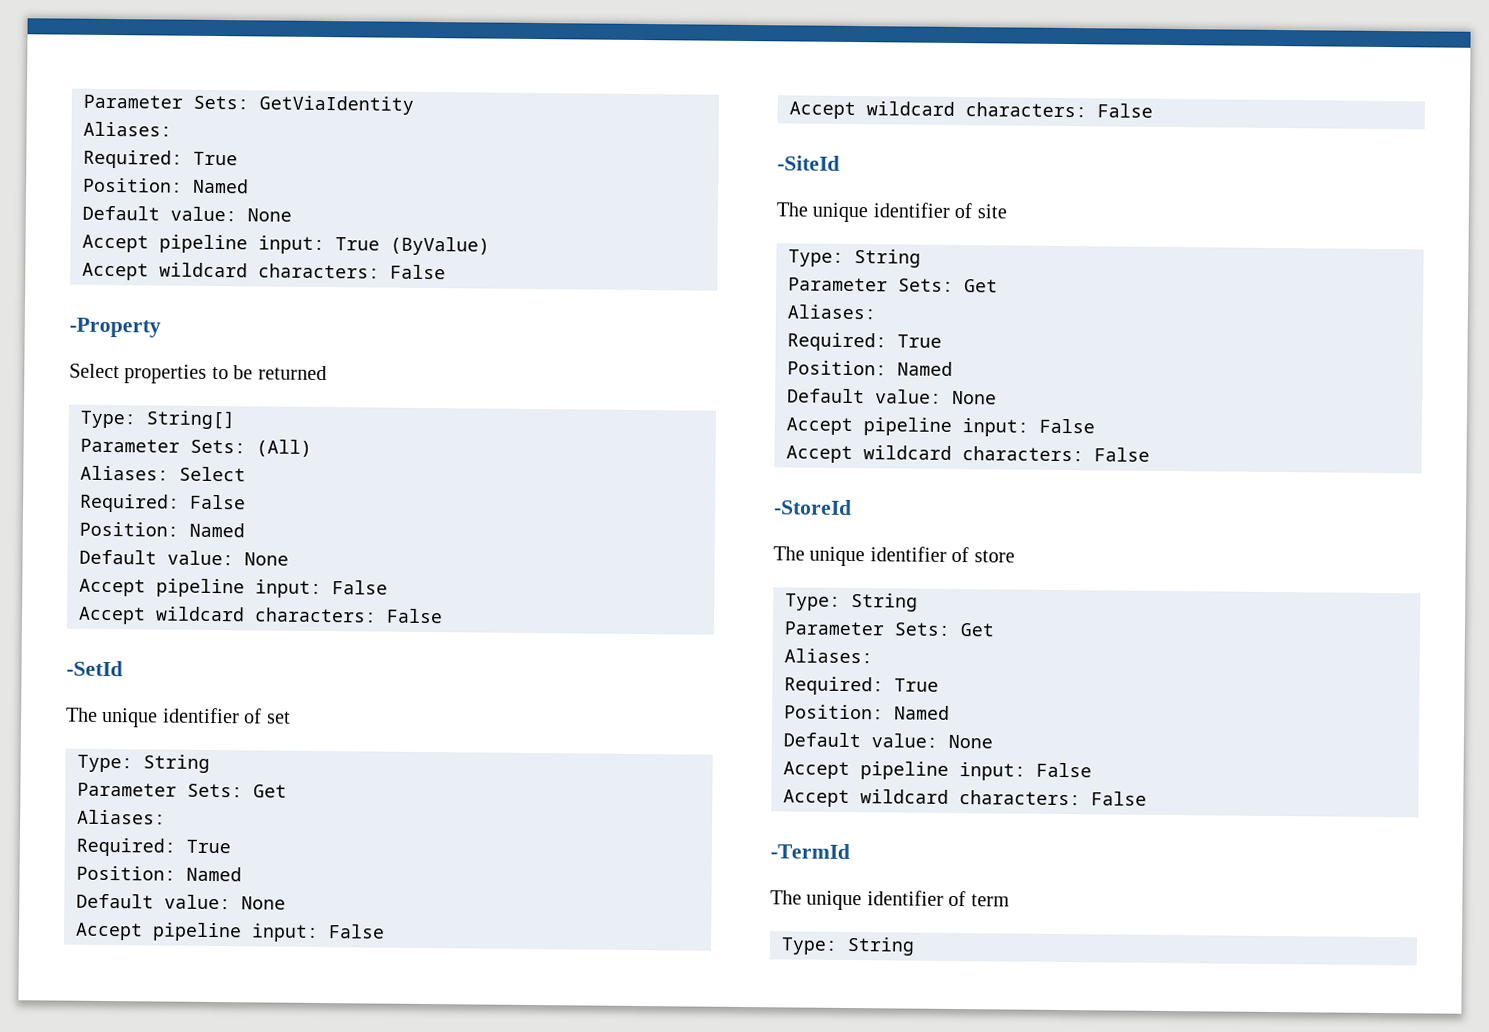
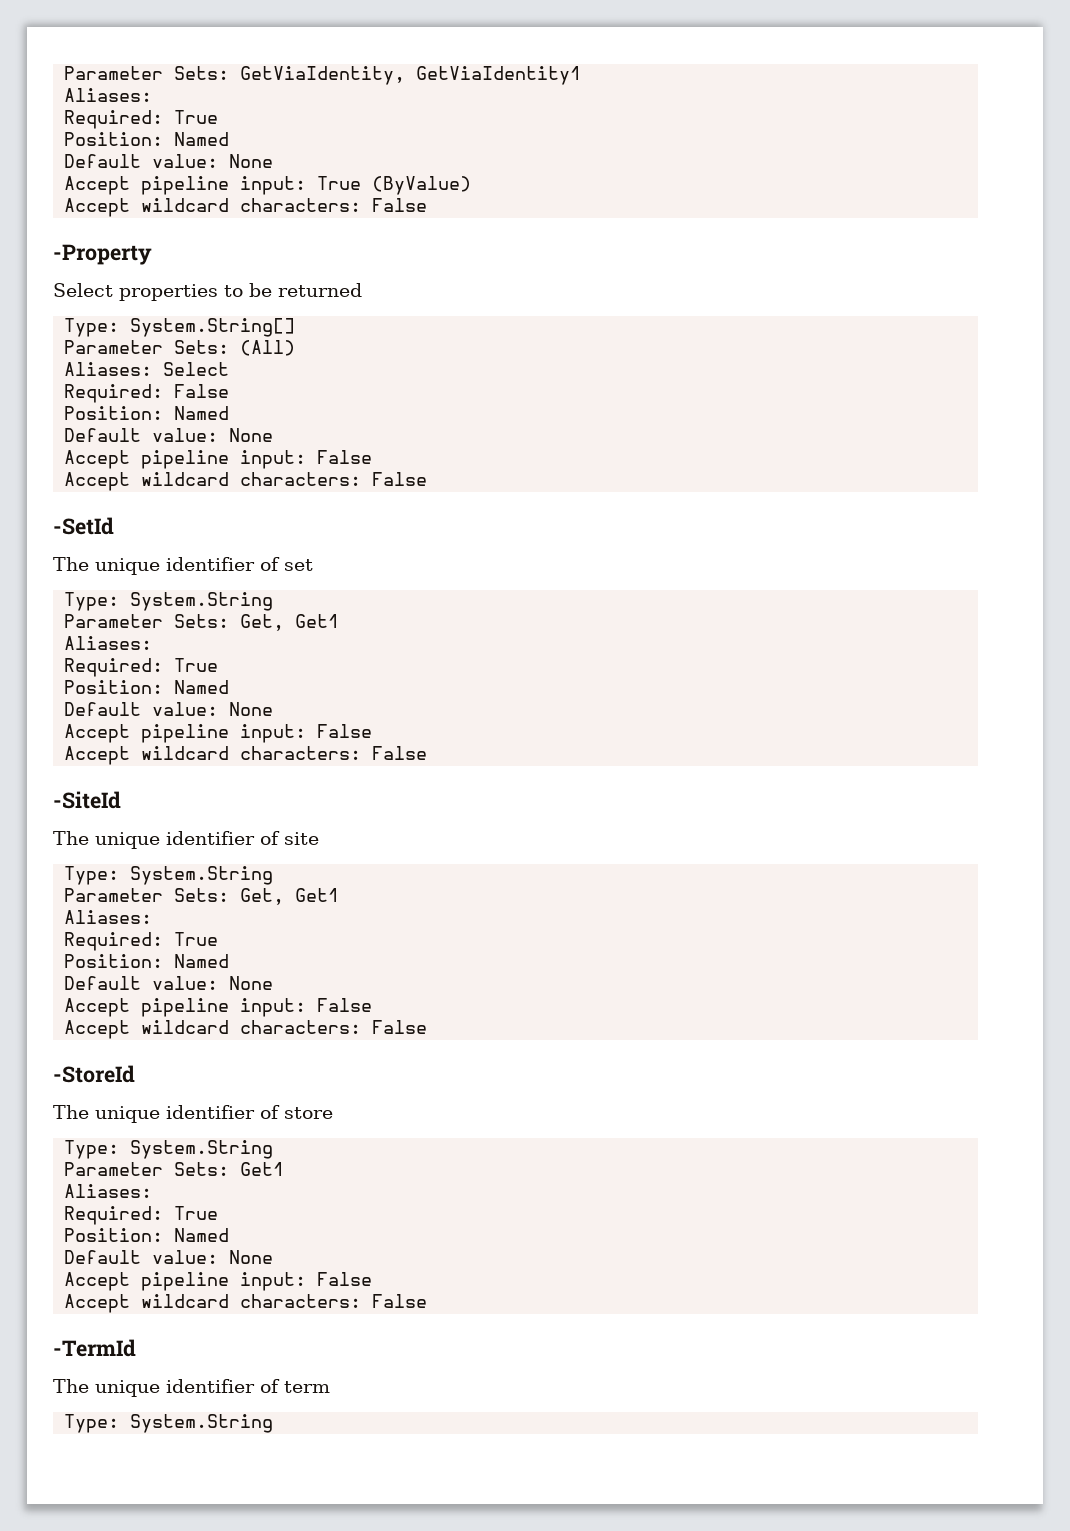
[83,94,414,115] Parameter Sets: GetViaIdentity -> [64,66,582,85] Parameter Sets: GetViaIdentity, GetViaIdentity1
[146,410,235,430] String[] -> [130,318,296,337] System.String[]
[143,754,210,773] [77,782,287,798] String // Parameter Sets: Get -> [130,592,274,611] [64,614,340,631] System.String // Parameter Sets: Get, Get1
[854,249,921,268] [788,277,998,293] String // Parameter Sets: Get -> [130,866,274,885] [64,888,340,905] System.String // Parameter Sets: Get, Get1
[851,593,918,612] [784,621,994,637] String // Parameter Sets: Get -> [130,1140,274,1159] [64,1162,285,1176] System.String // Parameter Sets: Get1
[847,936,915,956] String -> [130,1414,274,1433] System.String

